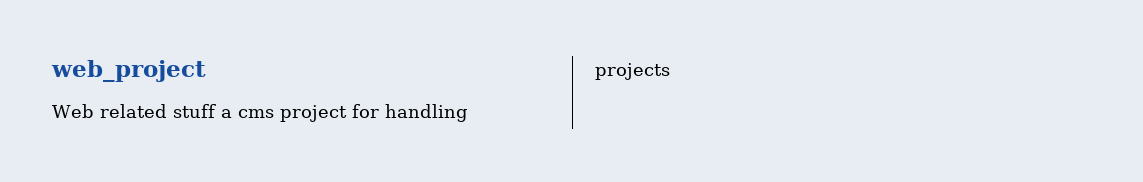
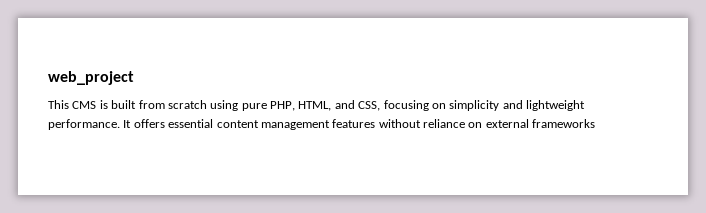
[52,104,468,122] [595,63,670,80] Web related stuff a cms project for handling projects -> [48,100,585,111] [48,119,596,130] This CMS is built from scratch using pure PHP, HTML, and CSS, focusing on simplicity and lightweight performance. It offers essential content management features without reliance on external frameworks

